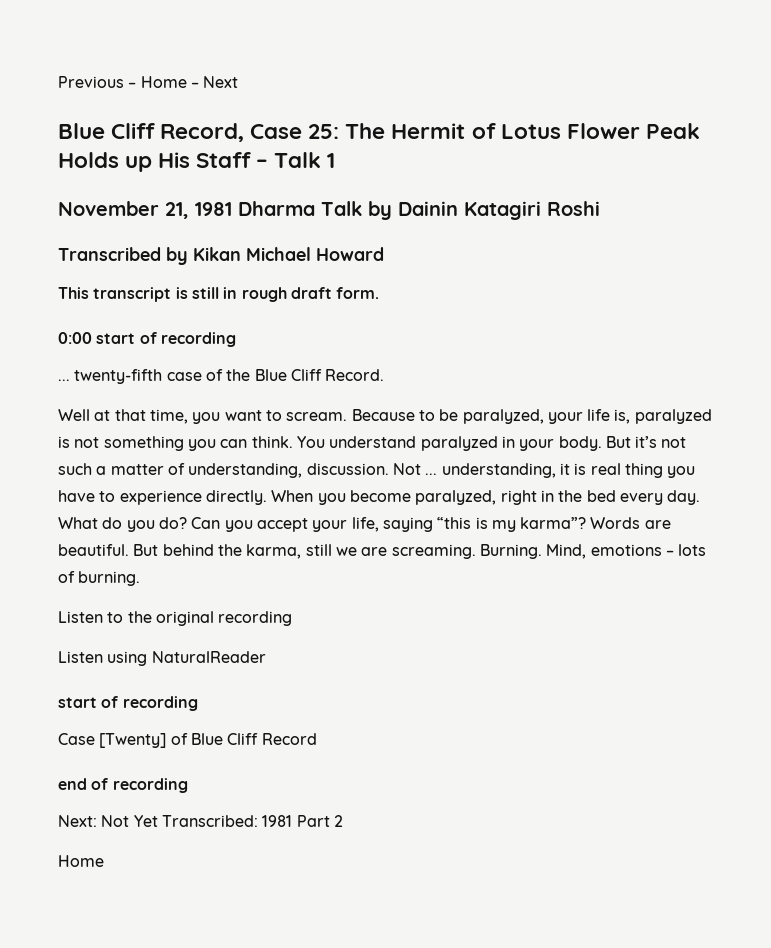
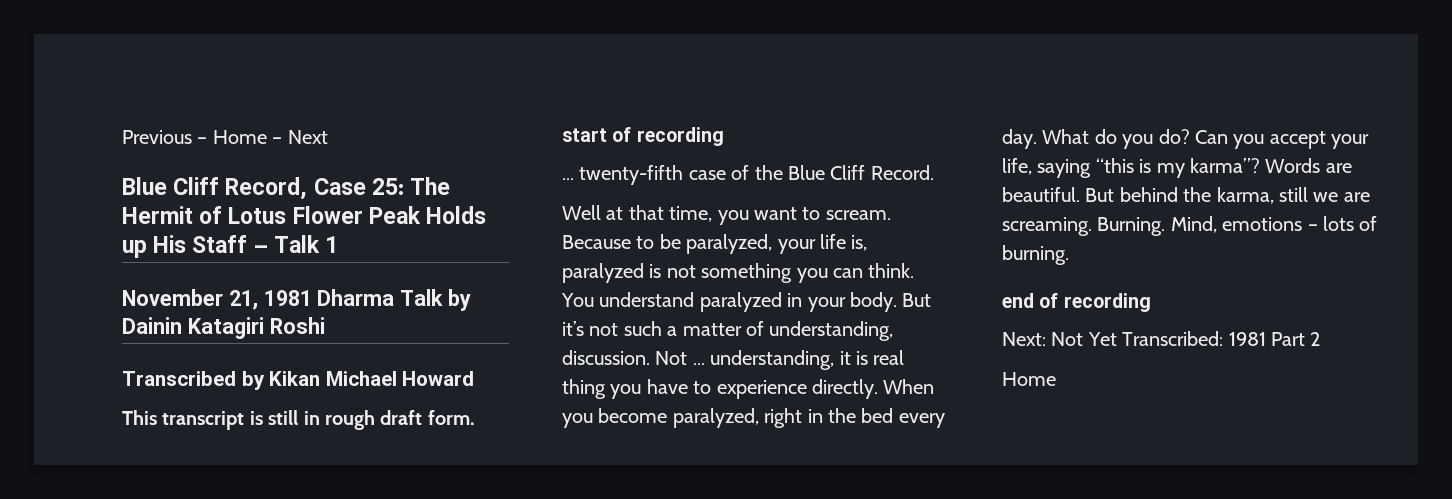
[58,332,92,344] 0:00 -> (475, 417) none
[58,611,293,626] [58,651,266,666] [58,696,198,711] [58,733,317,748] // Listen to the original recording // Listen using NaturalReader // start of recording // Case [Twenty] of Blue Cliff Record -> (1069, 255) none

